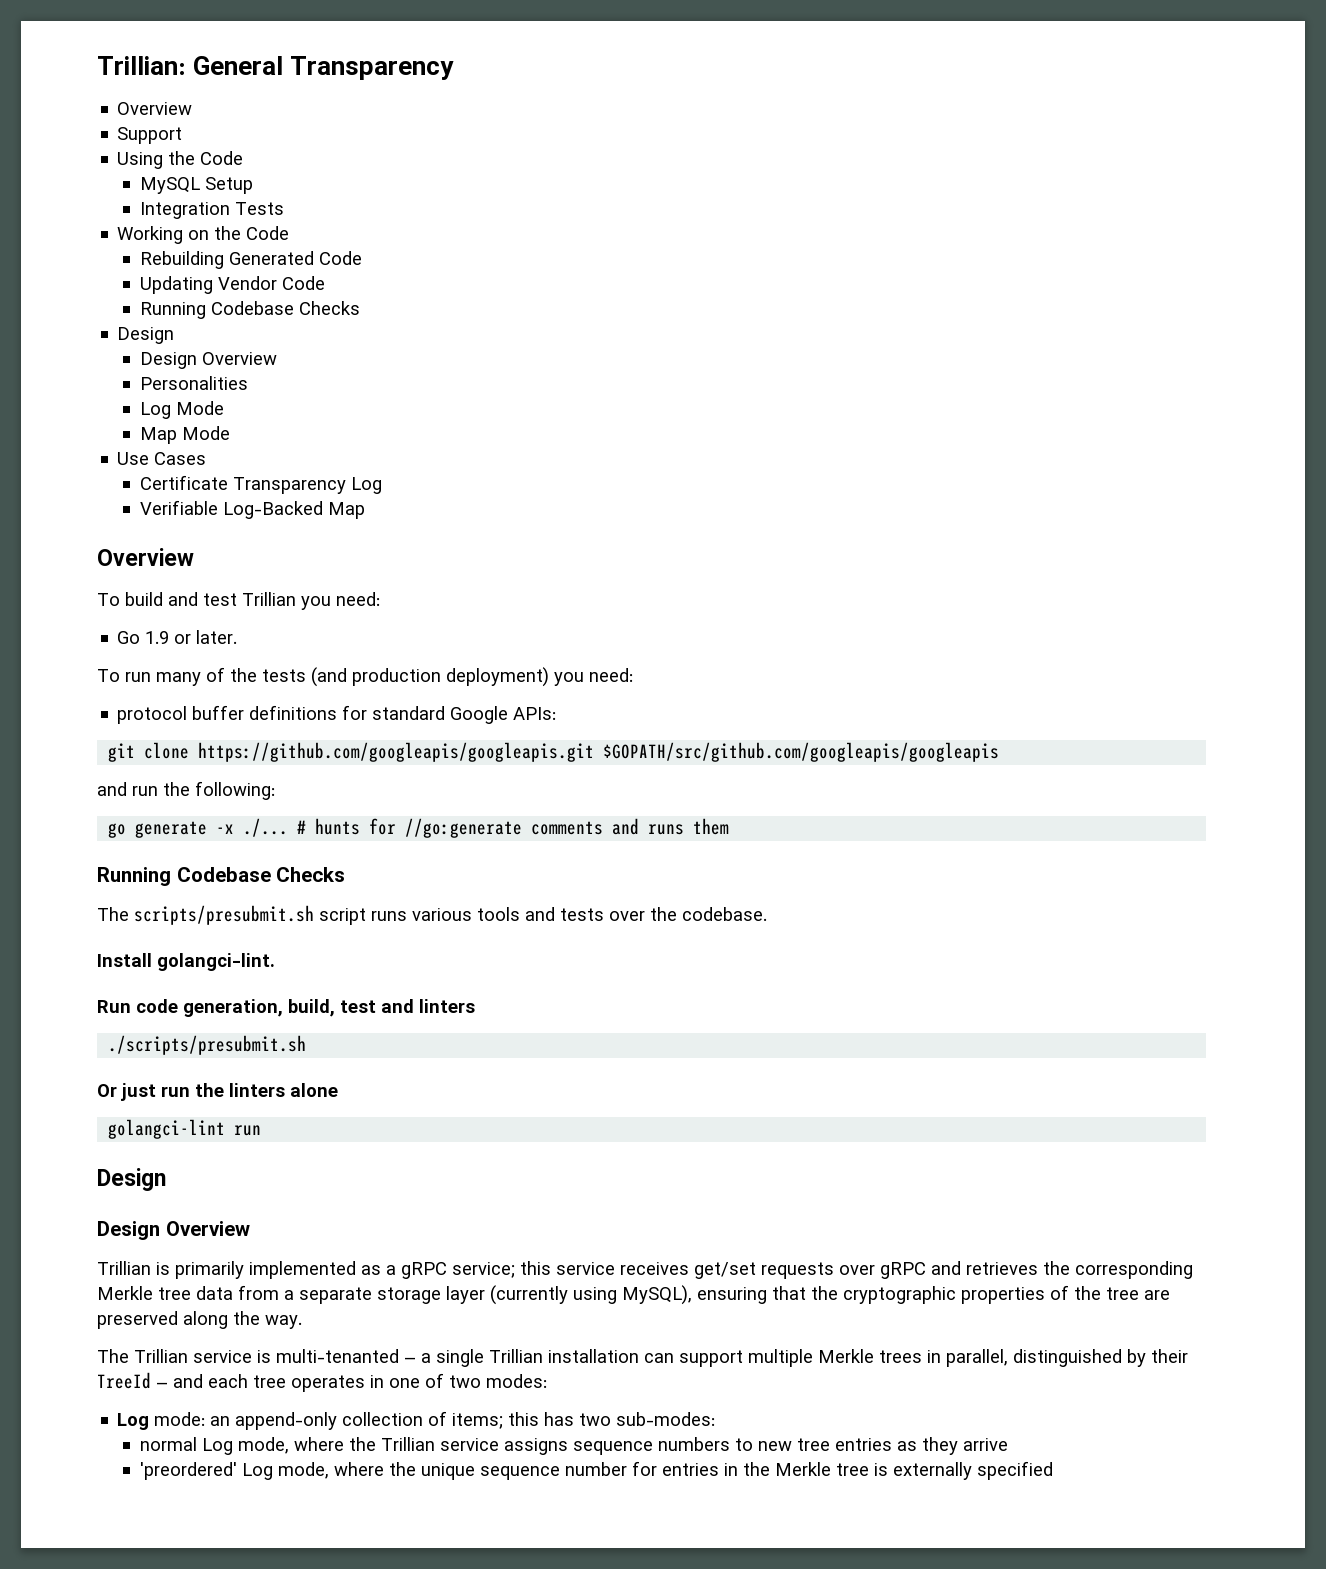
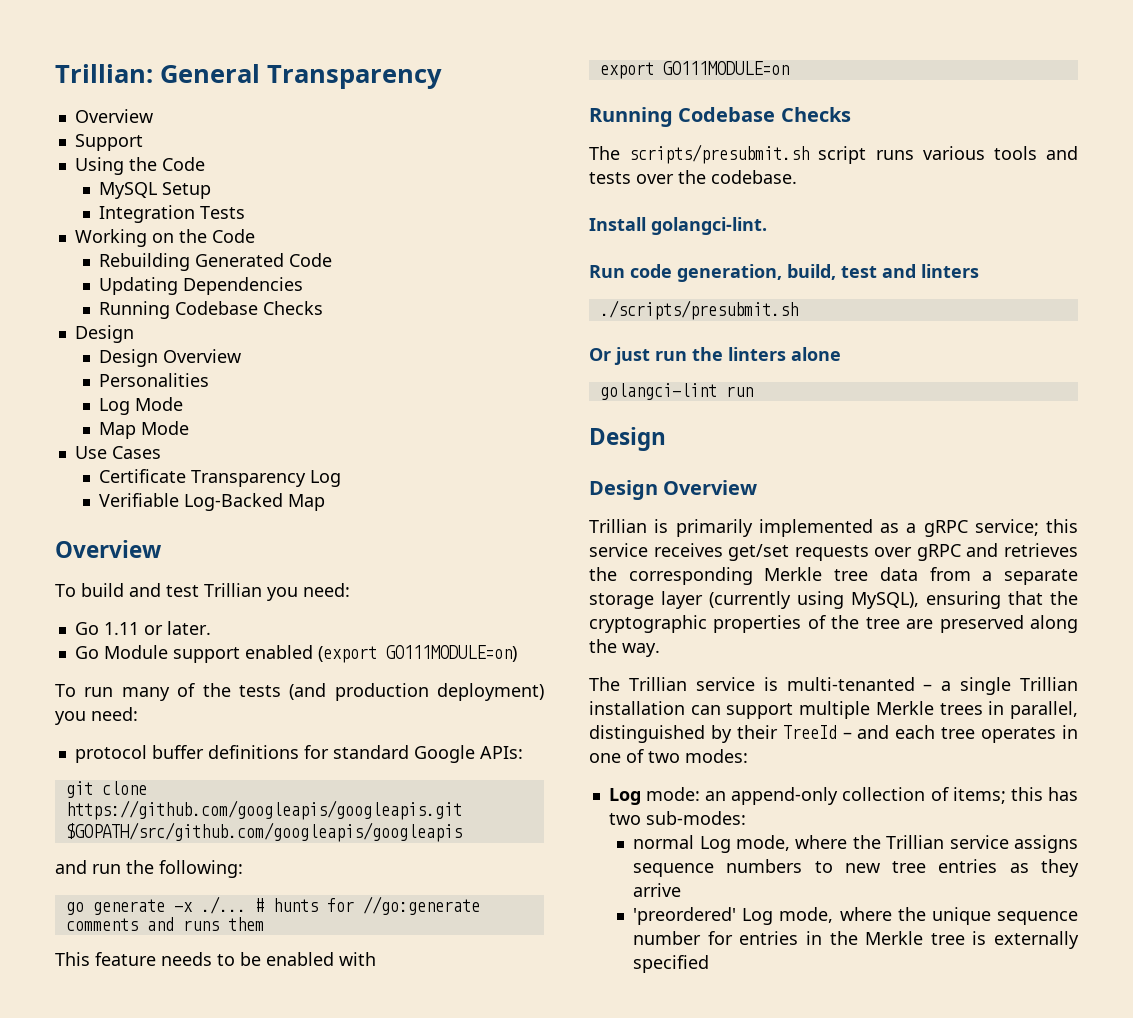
[217,276,325,290] Vendor Code -> [183,277,304,295] Dependencies
[145,631,170,644] 1.9 -> [103,622,139,635] 1.11
(238, 637) none -> [74,645,517,663] // Go Module support enabled (export GO111MODULE=on)
(730, 826) none -> [55,952,376,966] [599,61,789,79] // This feature needs to be enabled with // export GO111MODULE=on

